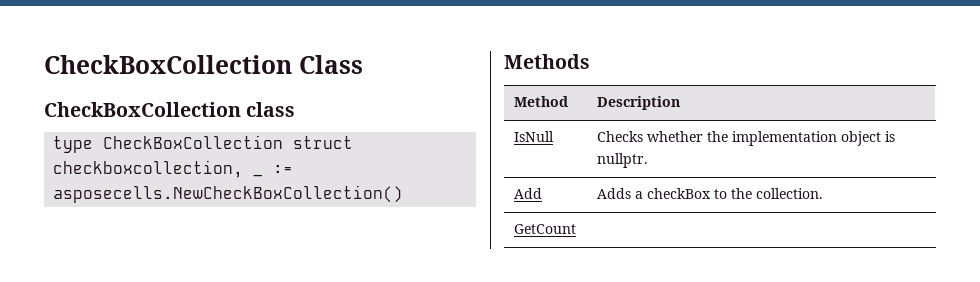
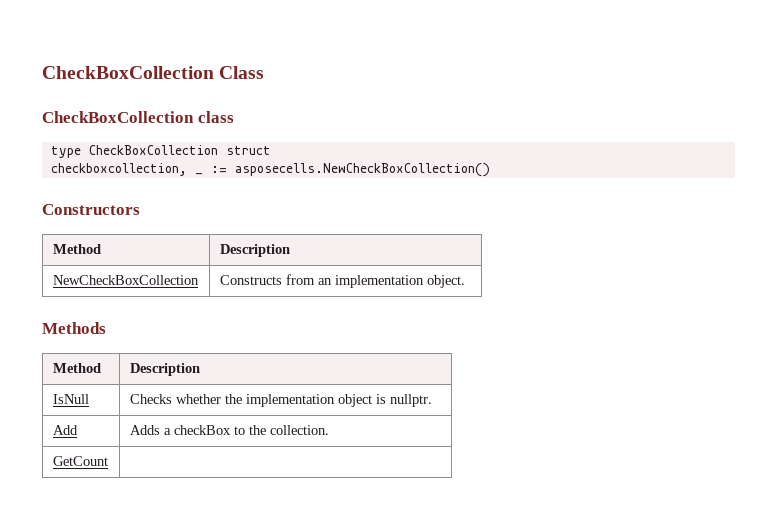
(404, 194) none -> [42,204,140,215] [52,244,101,254] [219,244,290,257] [52,275,199,285] [219,274,465,288] // Constructors // Method | Description // NewCheckBoxCollection | Constructs from an implementation object.

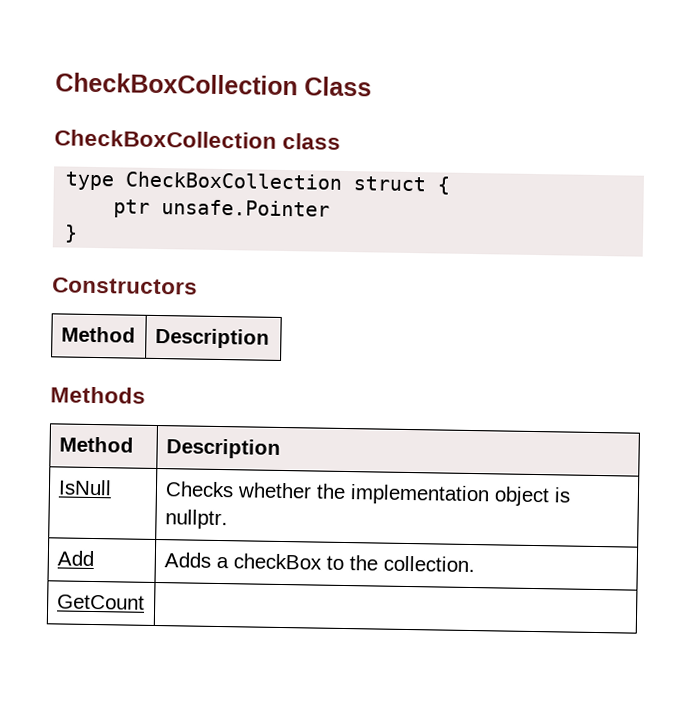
[50,163,203,176] [210,163,490,177] // checkboxcollection, _ := asposecells.NewCheckBoxCollection() -> [437,176,451,195] [113,199,331,218] [64,224,79,243] { // ptr unsafe.Pointer // }
[52,275,199,285] [219,274,465,288] // NewCheckBoxCollection | Constructs from an implementation object. -> (270, 338) none

